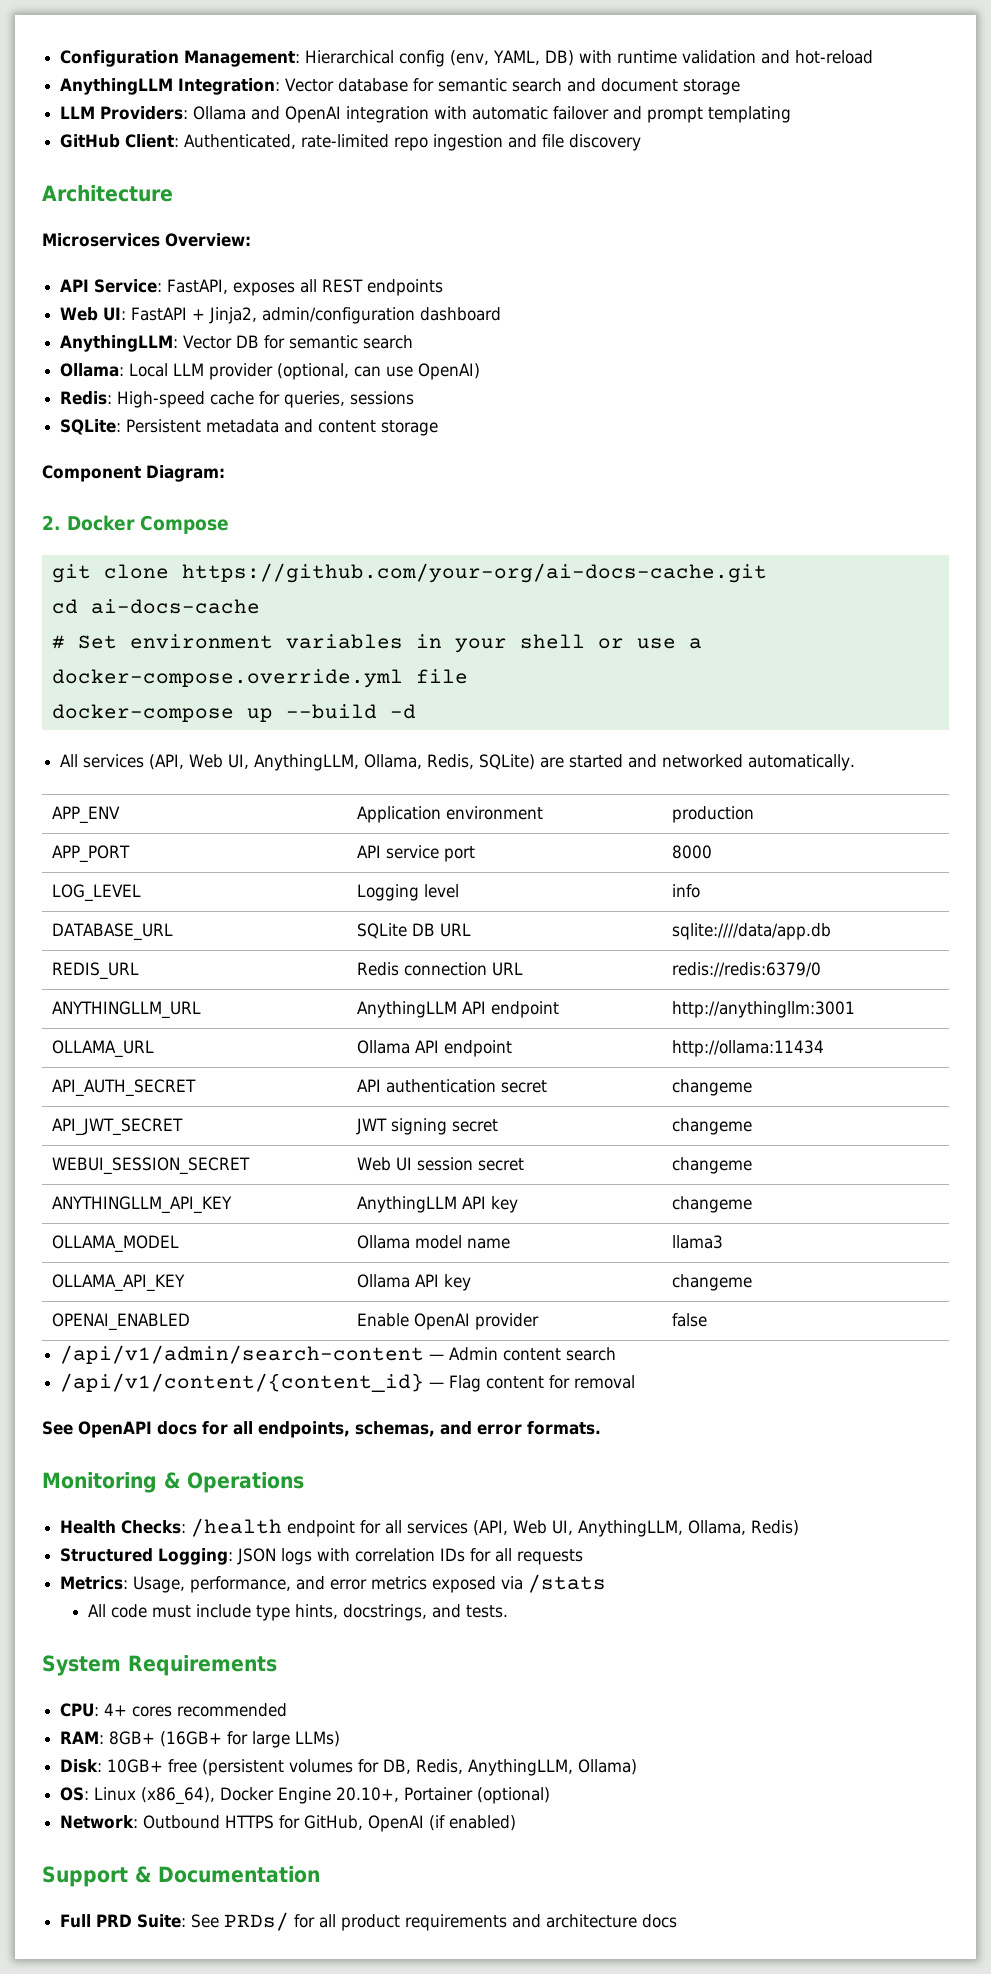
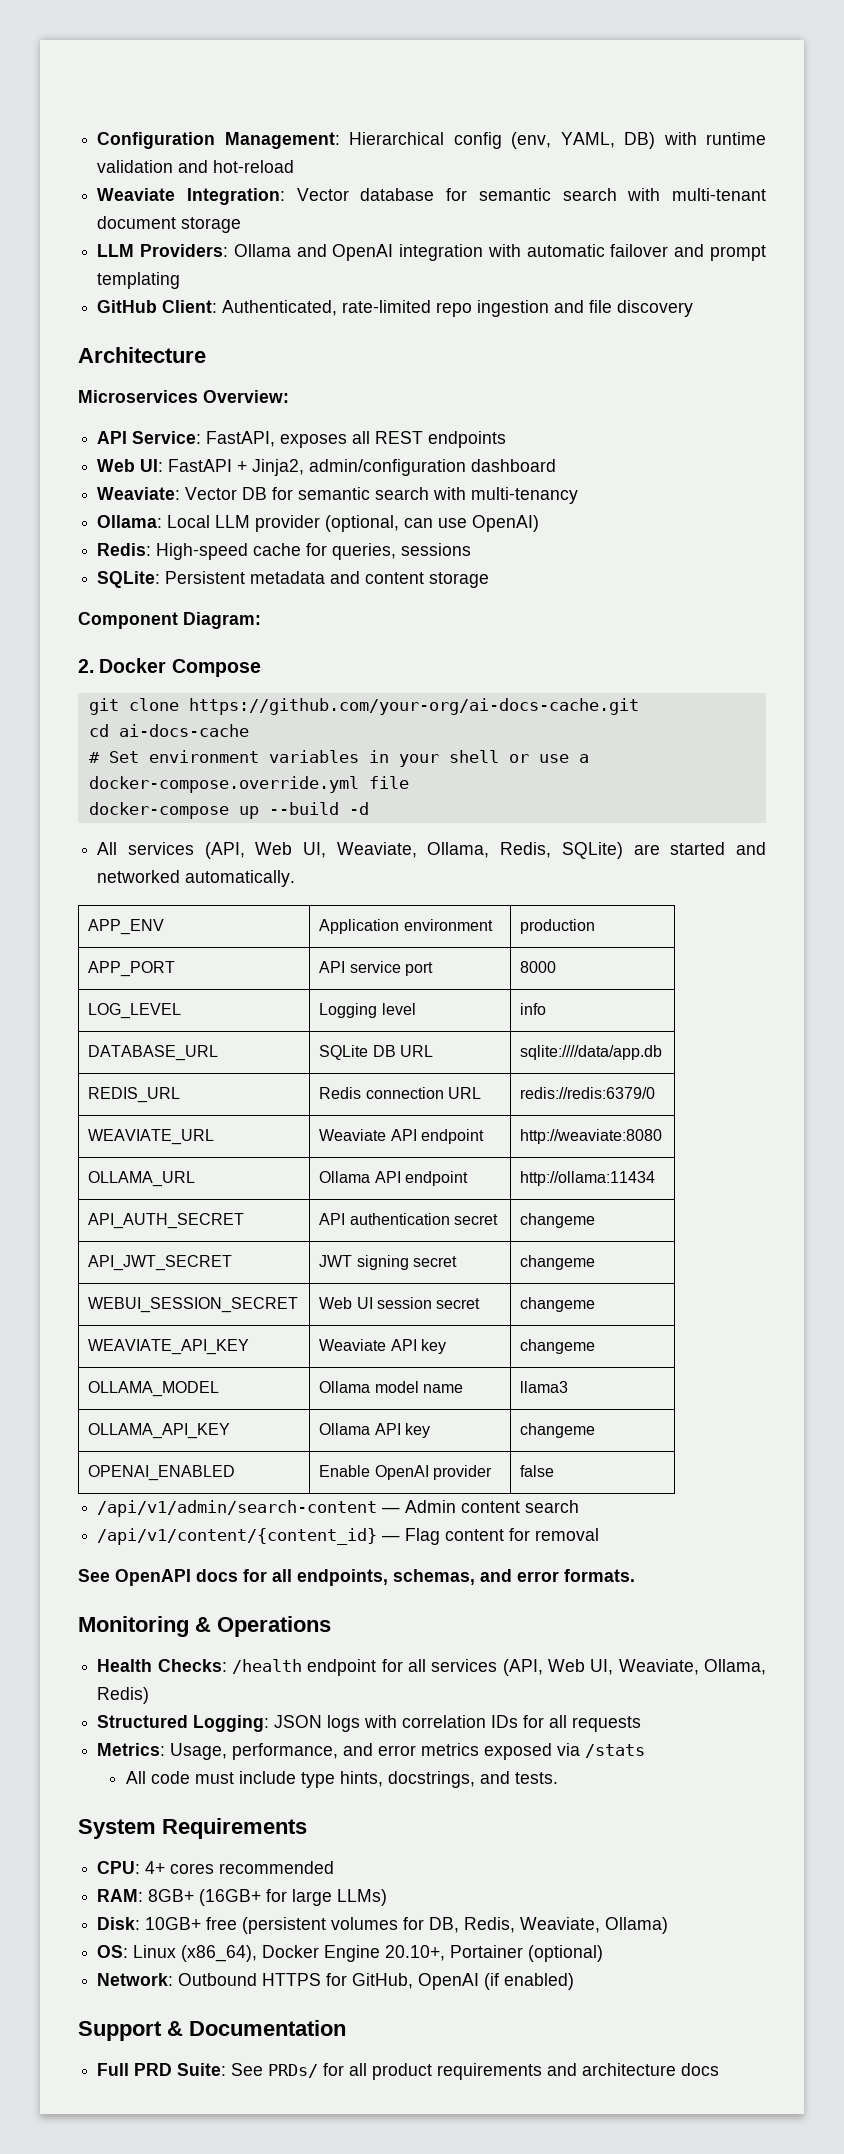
[60,78,174,95] AnythingLLM -> [97,188,176,201] Weaviate
[567,78,597,92] and -> [627,188,766,201] with multi-tenant
[60,335,179,352] AnythingLLM: -> [97,487,181,500] Weaviate:
(414, 342) none -> [433,487,579,504] with multi-tenancy
[254,754,360,771] AnythingLLM, -> [336,842,417,858] Weaviate,
[51,1001,201,1019] [356,1001,559,1018] [671,1001,855,1018] ANYTHINGLLM_URL | AnythingLLM API endpoint | http://anythingllm:3001 -> [88,1129,215,1145] [319,1129,484,1144] [520,1129,663,1144] WEAVIATE_URL | Weaviate API endpoint | http://weaviate:8080
[51,1196,232,1214] [356,1196,457,1213] ANYTHINGLLM_API_KEY | AnythingLLM -> [88,1339,250,1355] [319,1339,387,1351] WEAVIATE_API_KEY | Weaviate
[578,1520,684,1537] AnythingLLM, -> [618,1659,699,1675] Weaviate,
[468,1759,574,1776] AnythingLLM, -> [520,1917,601,1933] Weaviate,

